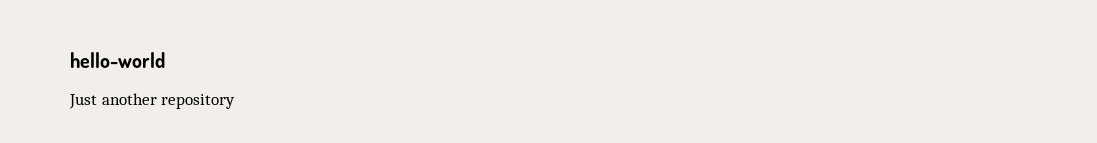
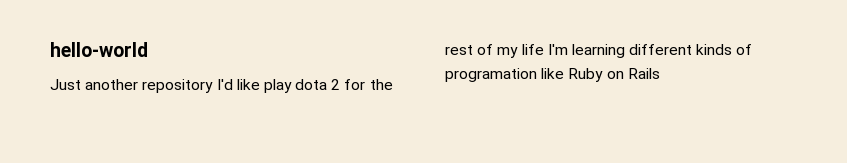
(236, 101) none -> [216,79,393,93] [445,44,753,58] [445,68,660,82] I'd like play dota 2 for the rest of my life I'm learning different kinds of programation like Ruby on Rails

